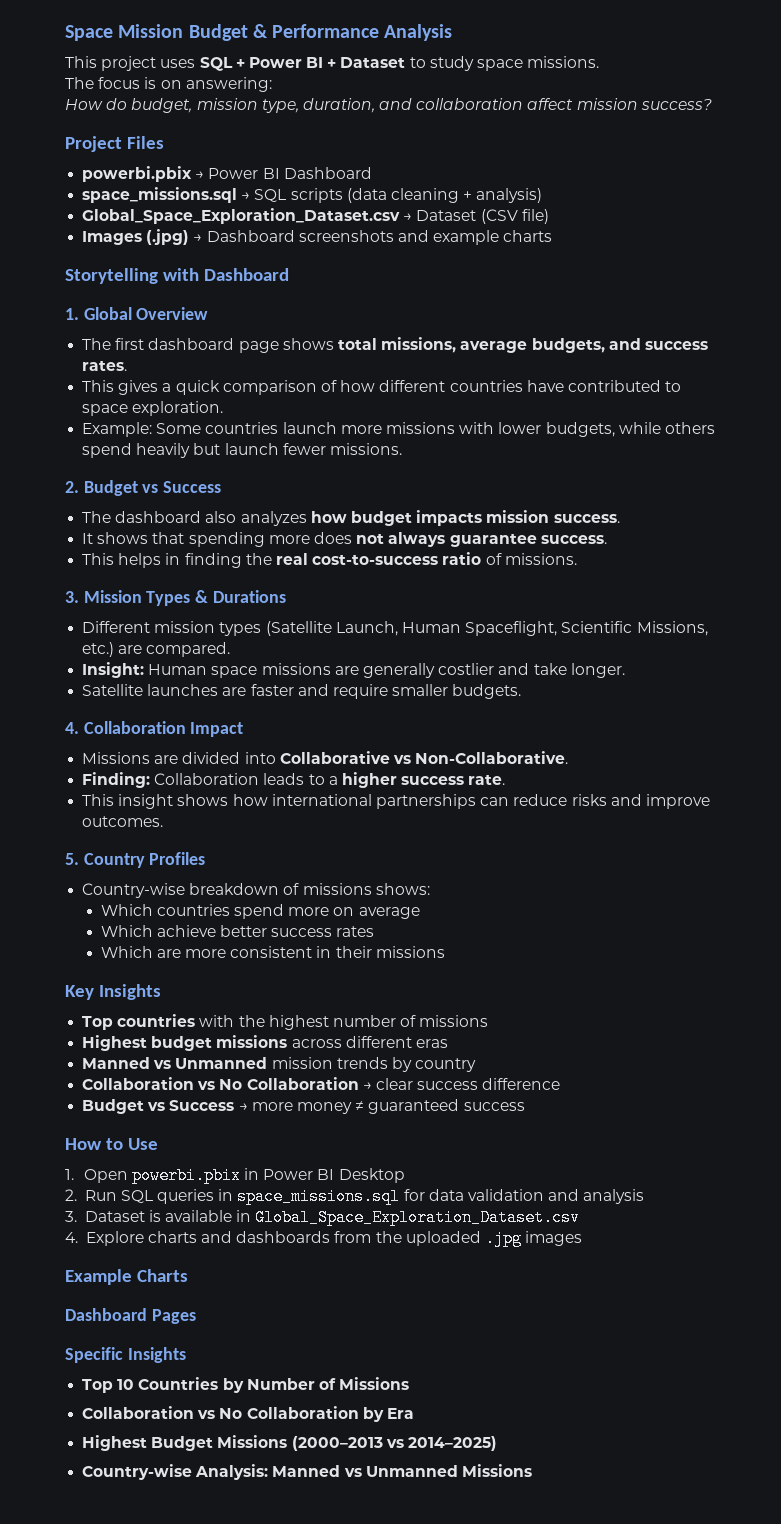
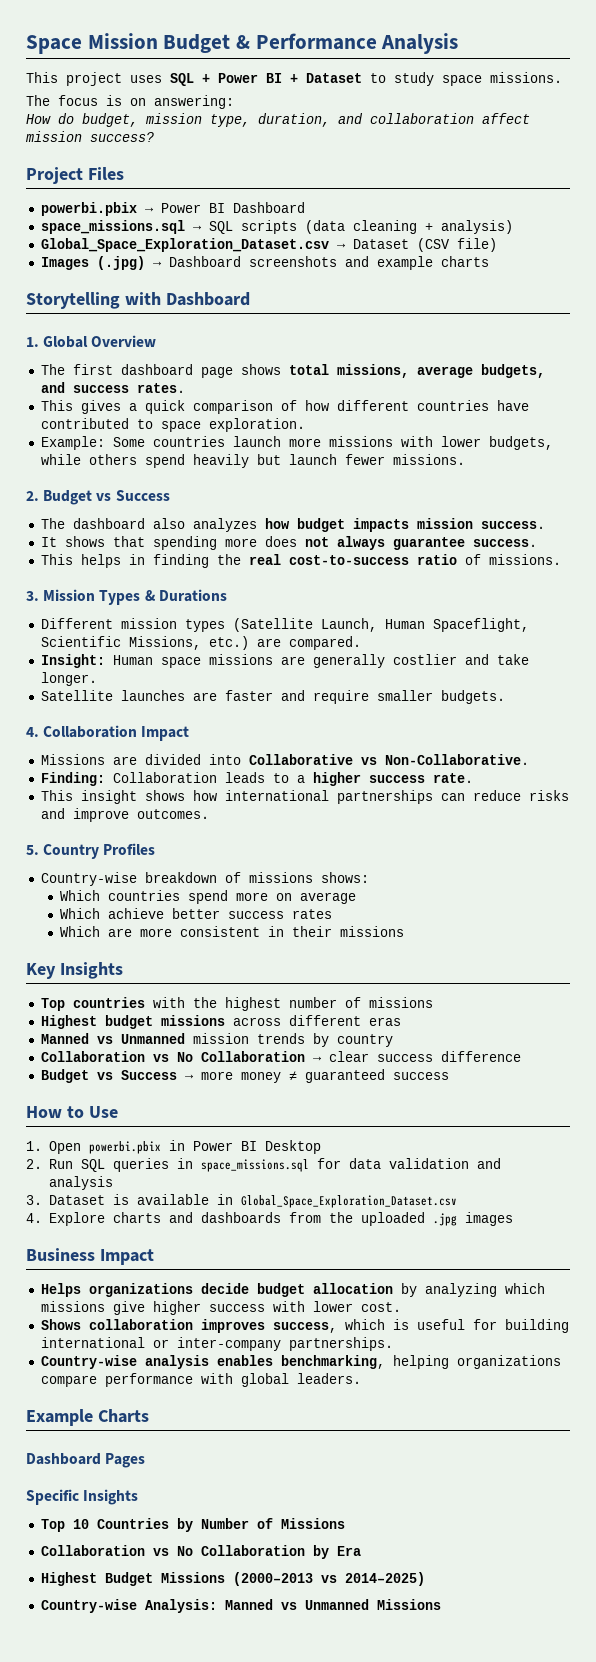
(583, 1238) none -> [26,1248,154,1265] [40,1283,545,1297] [40,1301,401,1315] [40,1319,569,1333] [40,1337,393,1351] [40,1355,561,1369] [40,1373,361,1387] // Business Impact // Helps organizations decide budget allocation by analyzing which missions give higher success with lower cost. // Shows collaboration improves success, which is useful for building international or inter-company partnerships. // Country-wise analysis enables benchmarking, helping organizations compare performance with global leaders.

